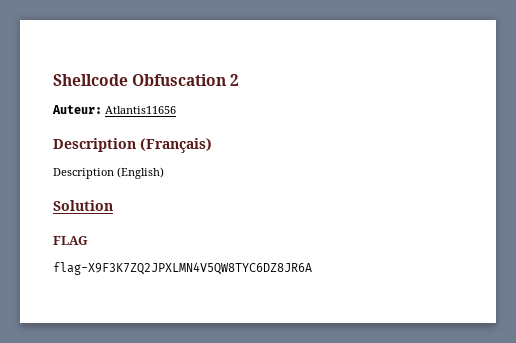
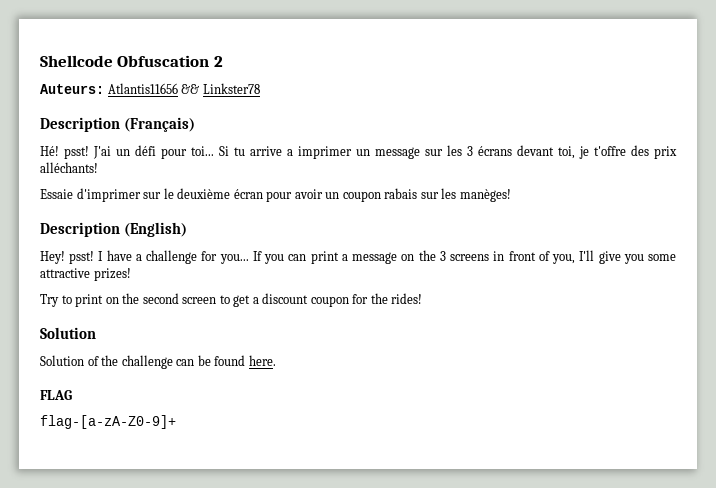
[52,105,102,114] Auteur: -> [40,84,104,94] Auteurs:
(176, 110) none -> [181,83,260,94] && Linkster78
[53,167,164,179] [53,200,113,211] Description (English) // Solution -> [40,145,677,159] [40,162,98,173] [40,188,511,202] [40,222,188,237] [40,250,677,264] [40,268,131,281] [40,293,423,307] [40,327,96,339] [40,355,276,369] Hé! psst! J'ai un défi pour toi... Si tu arrive a imprimer un message sur les 3 écrans devant toi, je t'offre des prix alléchants! // Essaie d'imprimer sur le deuxième écran pour avoir un coupon rabais sur les manèges! // Description (English) // Hey! psst! I have a challenge for you... If you can print a message on the 3 screens in front of you, I'll give you some attractive prizes! // Try to print on the second screen to get a discount coupon for the rides! // Solution // Solution of the challenge can be found here.
[53,262,312,275] flag-X9F3K7ZQ2JPXLMN4V5QW8TYC6DZ8JR6A -> [40,415,176,429] flag-[a-zA-Z0-9]+

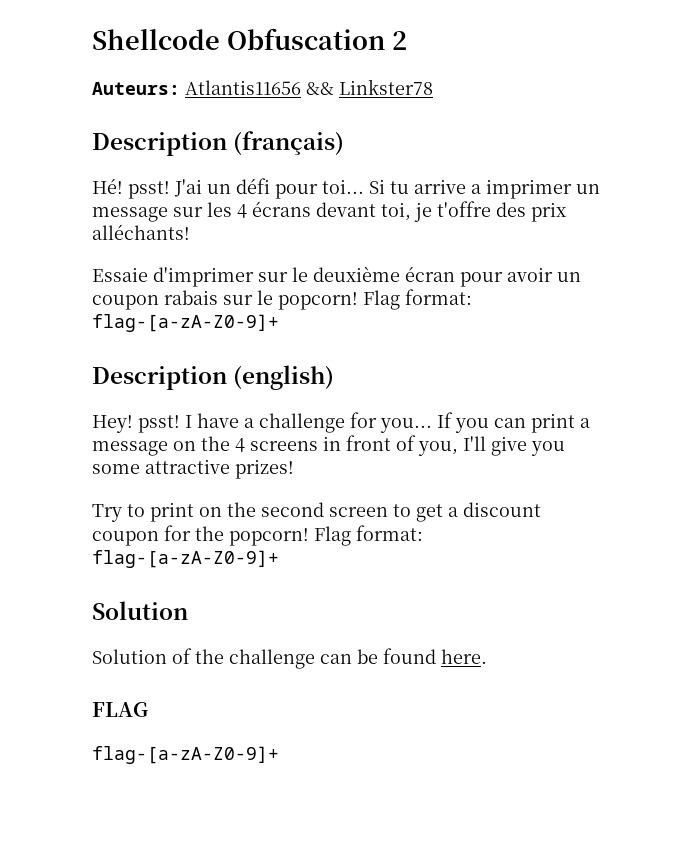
[124,117,196,132] (Français) -> [233,131,345,155] (français)
[467,146,473,156] 3 -> [237,204,247,218] 4
[441,188,511,202] [40,222,188,237] les manèges! // Description (English) -> [257,289,472,310] [92,314,279,332] [92,365,335,390] le popcorn! Flag format: flag-[a-zA-Z0-9]+ // Description (english)
[439,251,446,261] 3 -> [235,438,245,452] 4
[391,293,423,304] rides! -> [229,525,423,546] [92,550,279,568] popcorn! Flag format: flag-[a-zA-Z0-9]+

